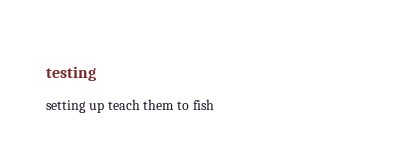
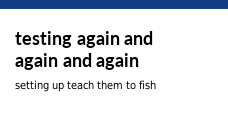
(96, 73) none -> [76,31,154,48] [15,53,140,70] again and again and again

